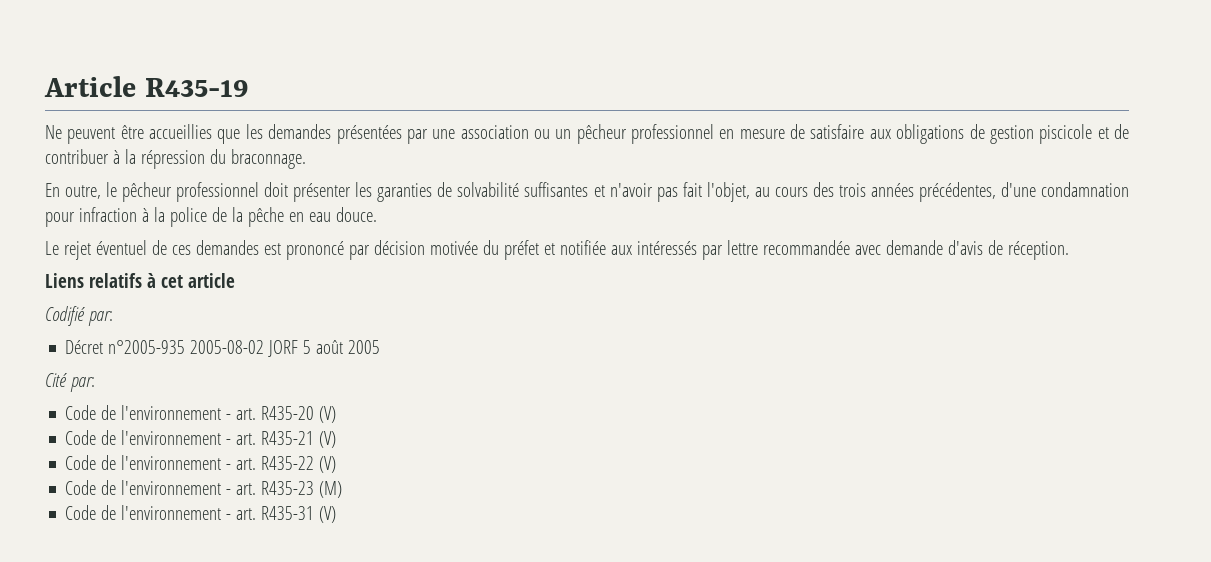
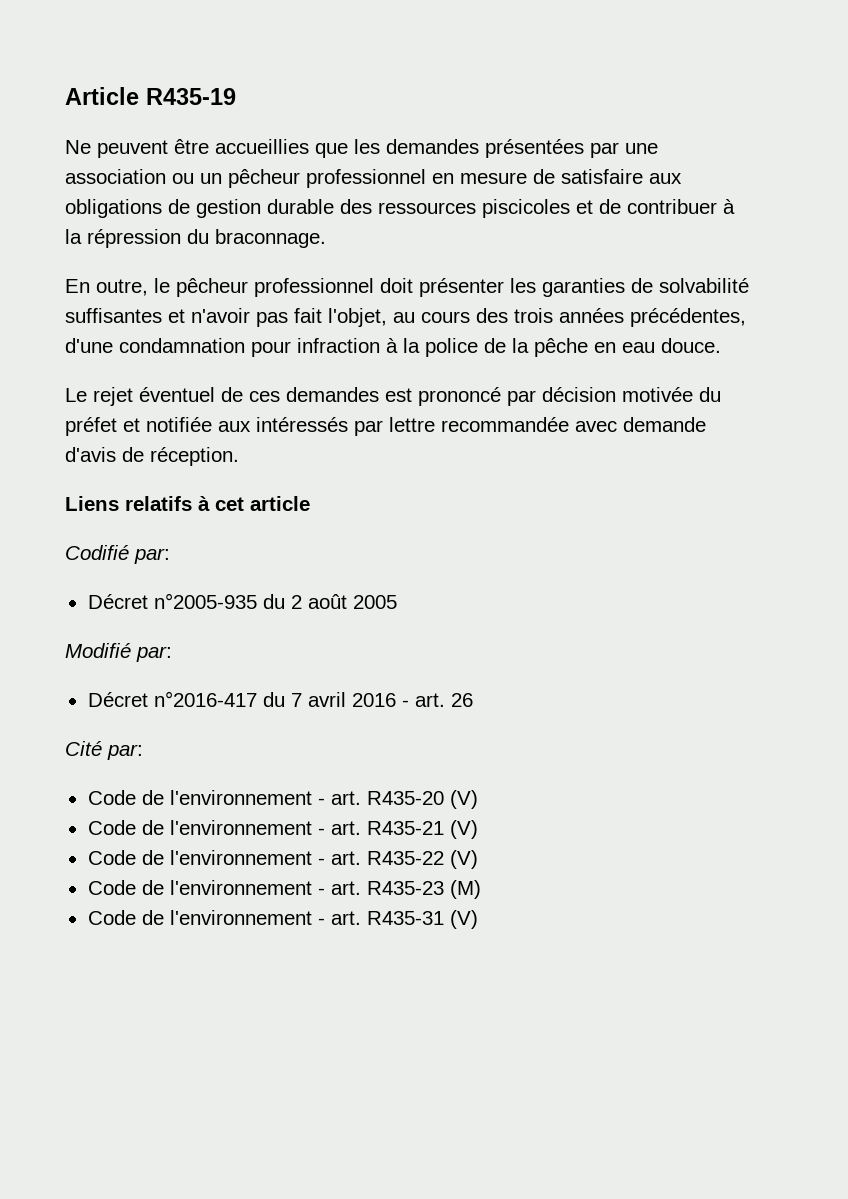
[1039,124,1093,144] piscicole -> [267,199,570,218] durable des ressources piscicoles
[190,340,312,357] 2005-08-02 JORF 5 -> [262,594,302,609] du 2
(381, 347) none -> [65,643,172,662] [87,691,473,707] // Modifié par: // Décret n°2016-417 du 7 avril 2016 - art. 26

